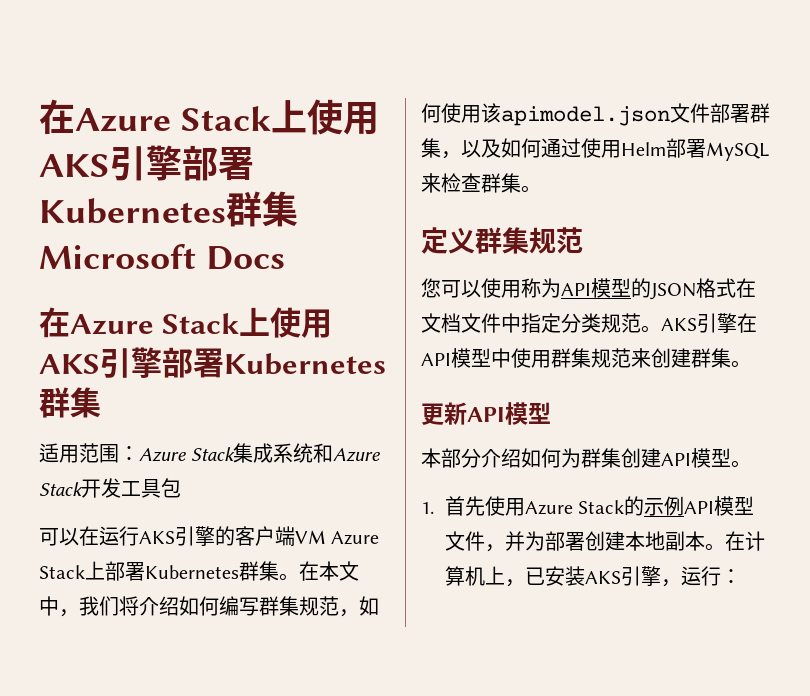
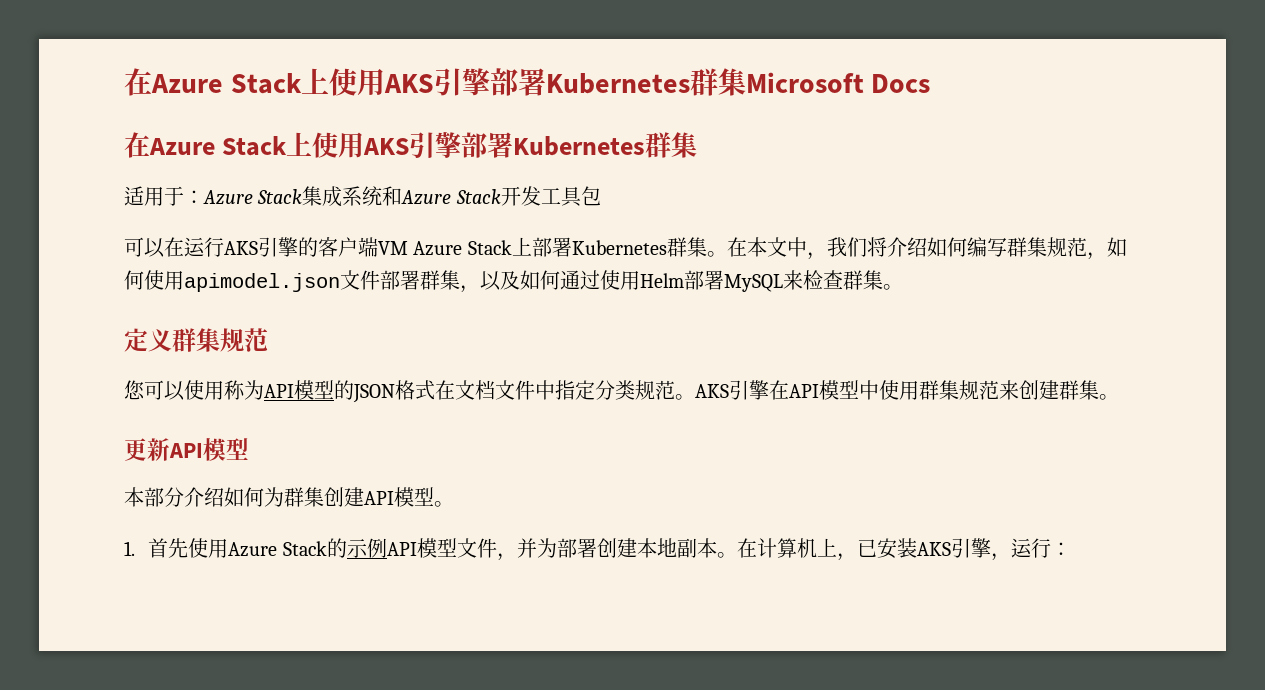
[79,443,119,463] 范围 -> [164,186,184,206] 于
[481,103,501,123] 该 -> (184, 280) none

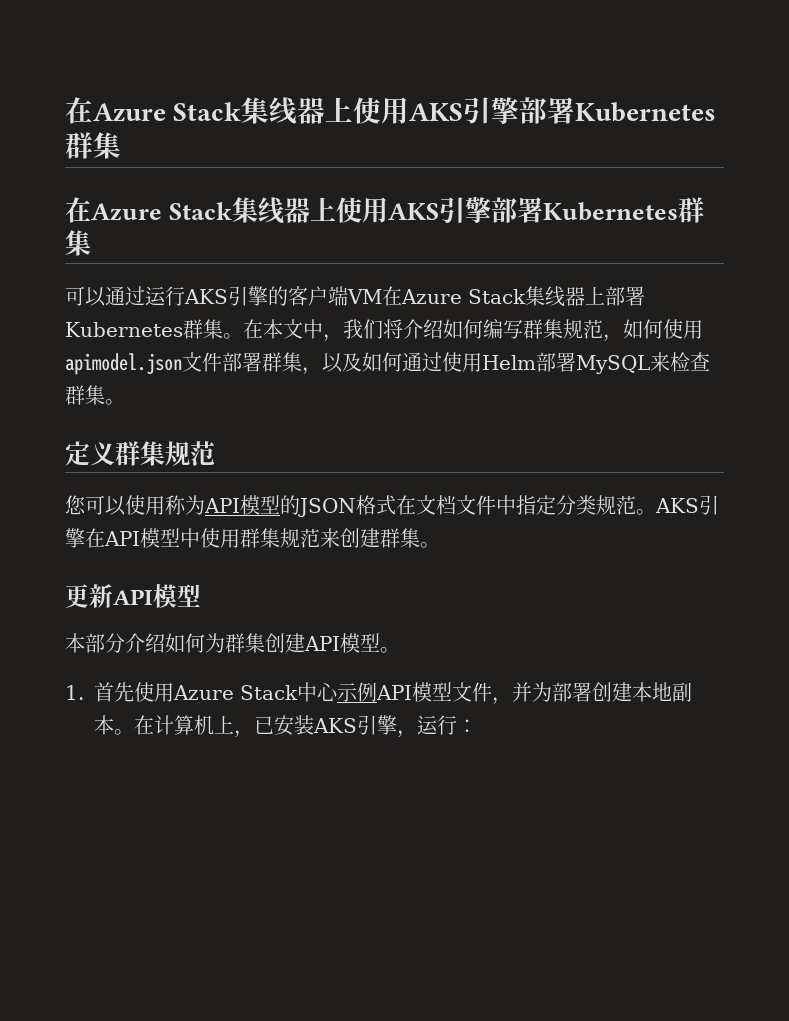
[124,68,931,96] [124,132,698,159] [124,186,601,207] [124,237,184,258] 在Azure Stack上使用AKS引擎部署Kubernetes群集Microsoft Docs // 在Azure Stack上使用AKS引擎部署Kubernetes群集 // 适用于：Azure Stack集成系统和Azure Stack开发工具包 // 可以在 -> [65,97,717,125] [65,132,121,159] [65,197,705,224] [65,230,91,256] [65,286,145,307] 在Azure Stack集线器上使用AKS引擎部署Kubernetes群集 // 在Azure Stack集线器上使用AKS引擎部署Kubernetes群集 // 可以通过
[413,240,512,256] Azure Stack -> [382,286,585,307] 在Azure Stack集线器
[326,538,347,558] 的 -> [297,682,339,702] 中心

